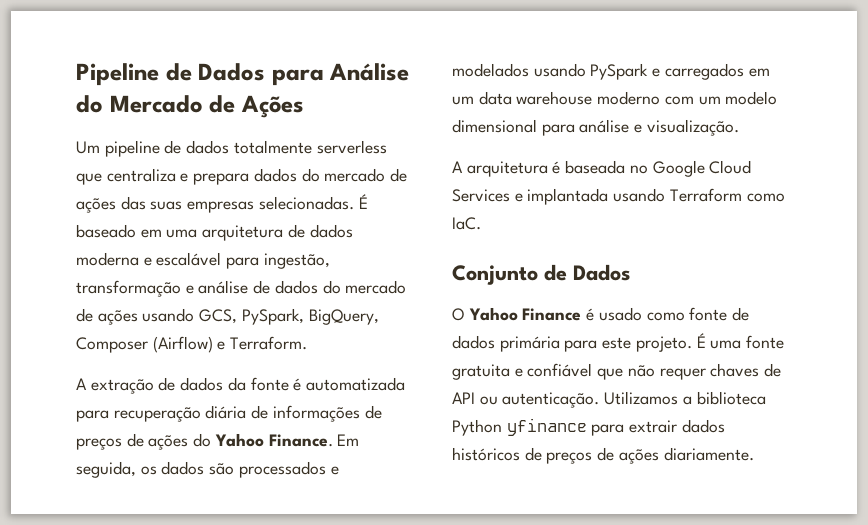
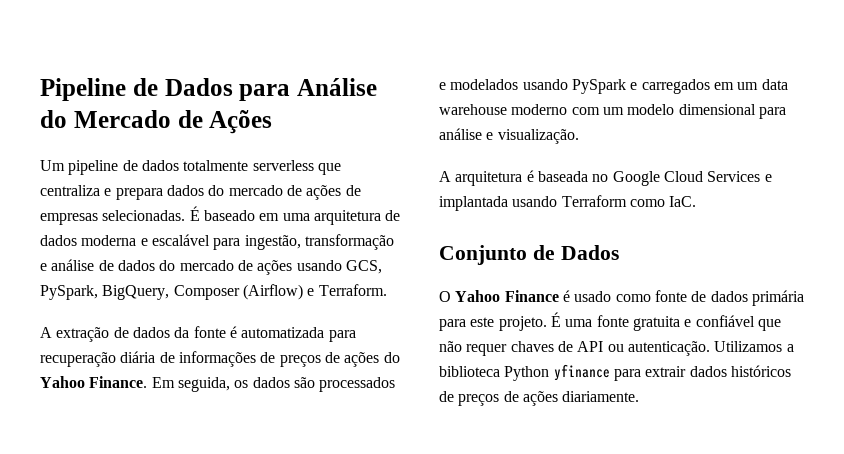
[120,196,183,210] das suas -> [345,185,361,196] de

